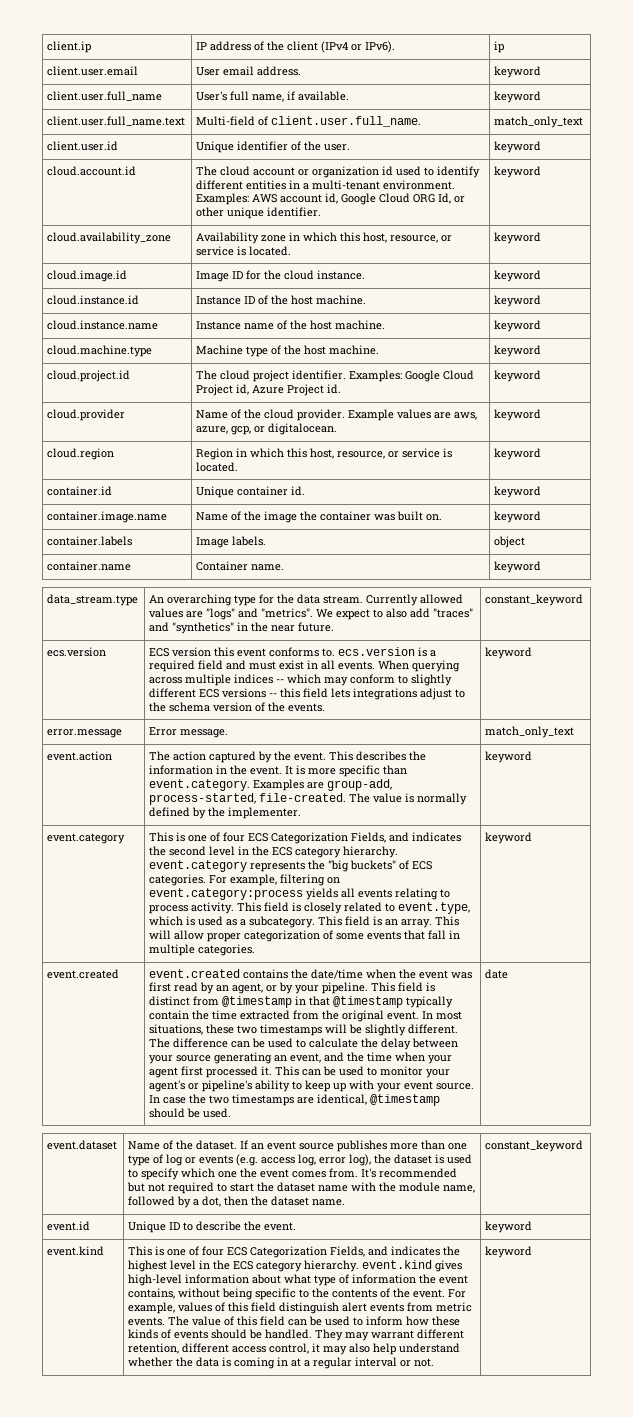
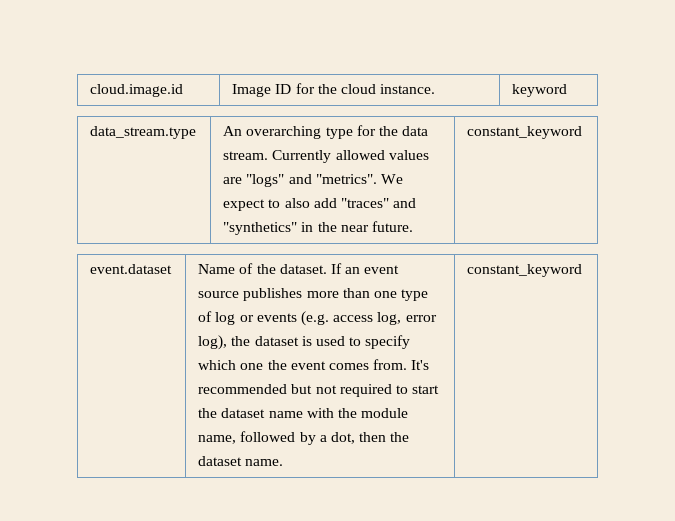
[47,41,92,53] [196,41,396,53] [494,41,505,53] [47,66,139,76] [196,66,302,76] [494,66,542,78] [47,91,163,101] [196,91,350,102] [494,91,542,103] [47,116,186,126] [196,116,422,127] [494,116,584,128] [47,141,119,151] [196,141,351,153] [494,141,542,153] [47,166,137,176] [196,166,481,178] [196,180,456,190] [196,193,466,205] [196,207,322,219] [494,166,542,178] [47,232,172,244] [196,232,453,244] [196,246,292,256] [494,232,542,244] client.ip | IP address of the client (IPv4 or IPv6). | ip // client.user.email | User email address. | keyword // client.user.full_name | User's full name, if available. | keyword // client.user.full_name.text | Multi-field of client.user.full_name. | match_only_text // client.user.id | Unique identifier of the user. | keyword // cloud.account.id | The cloud account or organization id used to identify different entities in a multi-tenant environment. Examples: AWS account id, Google Cloud ORG Id, or other unique identifier. | keyword // cloud.availability_zone | Availability zone in which this host, resource, or service is located. | keyword // -> (90, 90) none
[47,295,140,305] [196,295,367,305] [494,295,542,307] [47,320,159,330] [196,320,386,330] [494,320,542,332] [47,345,153,357] [196,345,380,357] [494,345,542,357] [47,370,131,382] [196,370,475,382] [196,384,342,396] [494,370,542,382] [47,409,126,421] [196,409,478,421] [196,423,338,435] [494,409,542,421] [47,448,115,460] [196,448,453,460] [196,462,239,472] [494,448,542,460] [47,486,113,496] [196,486,306,498] [494,486,542,498] [47,511,168,523] [196,511,443,523] [494,511,542,523] [47,536,133,546] [196,536,267,548] [494,536,526,548] [47,561,132,571] [196,561,285,571] [494,561,542,573] // cloud.instance.id | Instance ID of the host machine. | keyword // cloud.instance.name | Instance name of the host machine. | keyword // cloud.machine.type | Machine type of the host machine. | keyword // cloud.project.id | The cloud project identifier. Examples: Google Cloud Project id, Azure Project id. | keyword // cloud.provider | Name of the cloud provider. Example values are aws, azure, gcp, or digitalocean. | keyword // cloud.region | Region in which this host, resource, or service is located. | keyword // container.id | Unique container id. | keyword // container.image.name | Name of the image the container was built on. | keyword // container.labels | Image labels. | object // container.name | Container name. | keyword -> (568, 90) none
[47,647,107,657] [149,647,437,657] [149,660,461,672] [149,674,453,686] [149,688,466,700] [149,702,326,712] [485,647,533,659] [47,729,123,738] [149,727,229,738] [485,726,575,738] [47,751,113,761] [149,751,427,763] [149,765,408,777] [149,779,393,791] [149,793,468,805] [149,807,302,819] [485,751,533,763] [47,833,126,844] [149,832,462,844] [149,846,399,858] [149,860,433,872] [149,874,341,886] [149,888,451,900] [149,902,471,914] [149,916,460,928] [149,930,461,942] [149,944,256,956] [485,832,533,844] [47,969,120,979] [149,969,473,979] [149,982,436,994] [149,996,454,1008] [149,1010,463,1022] [149,1024,459,1036] [149,1038,459,1050] [149,1052,453,1064] [149,1066,451,1078] [149,1080,475,1092] [149,1094,441,1106] [149,1108,232,1118] [485,969,509,979] // ecs.version | ECS version this event conforms to. ecs.version is a required field and must exist in all events. When querying across multiple indices -- which may conform to slightly different ECS versions -- this field lets integrations adjust to the schema version of the events. | keyword // error.message | Error message. | match_only_text // event.action | The action captured by the event. This describes the information in the event. It is more specific than event.category. Examples are group-add, process-started, file-created. The value is normally defined by the implementer. | keyword // event.category | This is one of four ECS Categorization Fields, and indicates the second level in the ECS category hierarchy. event.category represents the "big buckets" of ECS categories. For example, filtering on event.category:process yields all events relating to process activity. This field is closely related to event.type, which is used as a subcategory. This field is an array. This will allow proper categorization of some events that fall in multiple categories. | keyword // event.created | event.created contains the date/time when the event was first read by an agent, or by your pipeline. This field is distinct from @timestamp in that @timestamp typically contain the time extracted from the original event. In most situations, these two timestamps will be slightly different. The difference can be used to calculate the delay between your source generating an event, and the time when your agent first processed it. This can be used to monitor your agent's or pipeline's ability to keep up with your event source. In case the two timestamps are identical, @timestamp should be used. | date -> (583, 132) none
[47,1221,91,1231] [128,1221,297,1233] [485,1221,533,1233] [47,1246,105,1256] [128,1246,461,1258] [128,1260,463,1272] [128,1274,469,1286] [128,1288,467,1300] [128,1302,473,1314] [128,1316,461,1326] [128,1329,465,1341] [128,1343,461,1355] [128,1357,435,1369] [485,1246,533,1258] // event.id | Unique ID to describe the event. | keyword // event.kind | This is one of four ECS Categorization Fields, and indicates the highest level in the ECS category hierarchy. event.kind gives high-level information about what type of information the event contains, without being specific to the contents of the event. For example, values of this field distinguish alert events from metric events. The value of this field can be used to inform how these kinds of events should be handled. They may warrant different retention, different access control, it may also help understand whether the data is coming in at a regular interval or not. | keyword -> (583, 270) none

